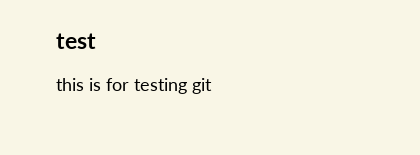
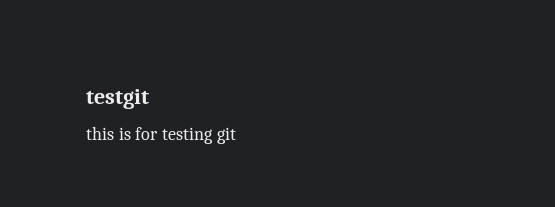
[56,33,96,49] test -> [86,89,149,109] testgit

